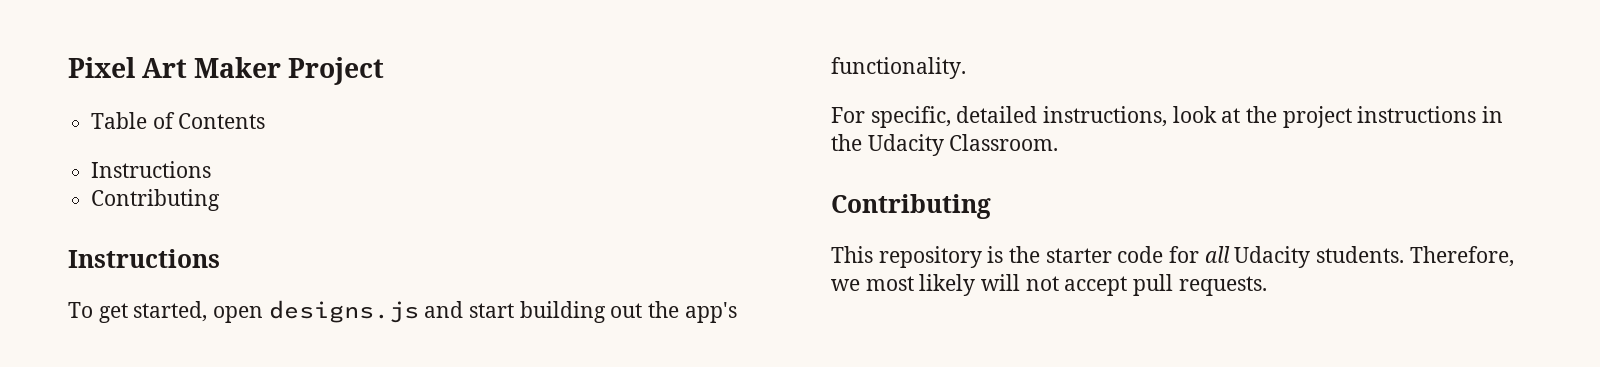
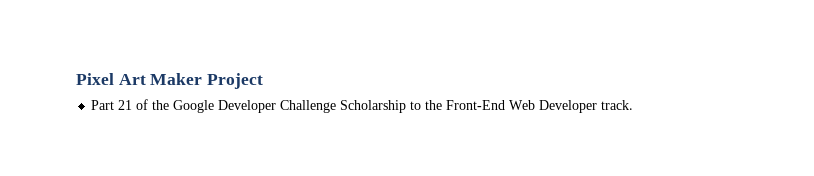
[91,112,266,129] [91,161,212,178] [91,189,221,211] [68,249,220,268] [68,300,737,323] [831,57,966,79] [831,106,1504,128] [831,134,1059,156] [831,194,991,219] [831,246,1514,268] [831,274,1267,296] Table of Contents // Instructions // Contributing // Instructions // To get started, open designs.js and start building out the app's functionality. // For specific, detailed instructions, look at the project instructions in the Udacity Classroom. // Contributing // This repository is the starter code for all Udacity students. Therefore, we most likely will not accept pull requests. -> [91,99,634,113] Part 21 of the Google Developer Challenge Scholarship to the Front-End Web Developer track.

